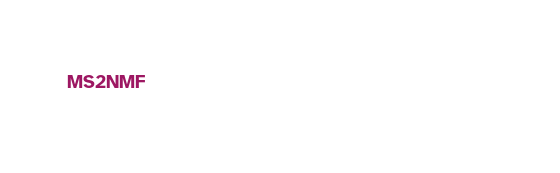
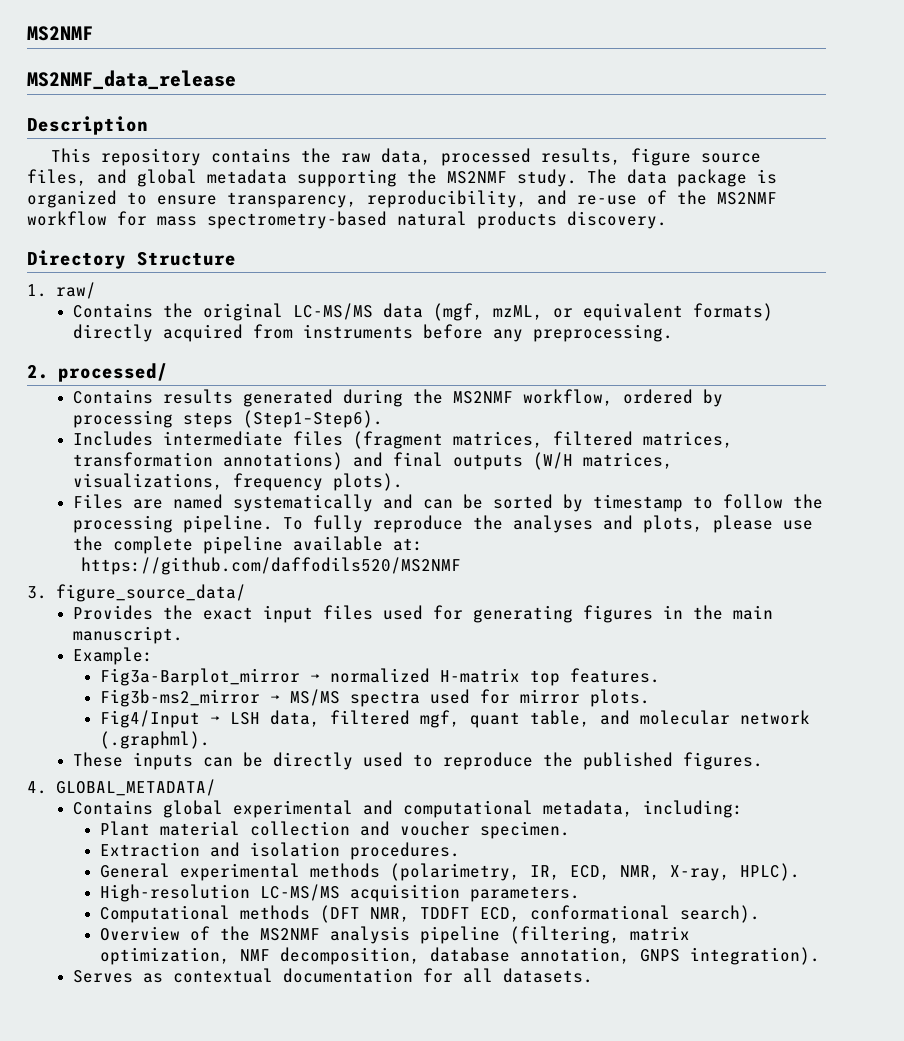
[67,75,145,88] MS2NMF -> [27,26,93,41] [27,70,236,90] [27,116,148,135] [50,148,761,166] [27,169,777,187] [27,190,777,208] [27,211,667,229] [27,250,236,269] [27,282,96,299] [72,303,773,321] [72,324,673,342] [27,363,168,382] [72,389,723,407] [72,410,383,428] [72,431,733,449] [72,452,673,470] [72,473,403,491] [72,494,823,512] [72,515,813,533] [72,536,423,554] [81,557,462,575] [27,584,246,602] [72,605,773,623] [72,626,183,644] [72,647,153,665] [99,668,660,686] [99,689,650,707] [99,710,810,728] [99,731,210,749] [72,752,763,770] [27,779,216,796] [72,800,743,818] [99,821,570,839] [99,842,460,860] [99,863,800,881] [99,884,580,902] [99,905,760,923] [99,926,690,944] [99,947,820,965] [72,968,593,983] MS2NMF // MS2NMF_data_release // Description // This repository contains the raw data, processed results, figure source files, and global metadata supporting the MS2NMF study. The data package is organized to ensure transparency, reproducibility, and re-use of the MS2NMF workflow for mass spectrometry-based natural products discovery. // Directory Structure // 1. raw/ // Contains the original LC-MS/MS data (mgf, mzML, or equivalent formats) directly acquired from instruments before any preprocessing. // 2. processed/ // Contains results generated during the MS2NMF workflow, ordered by processing steps (Step1–Step6). // Includes intermediate files (fragment matrices, filtered matrices, transformation annotations) and final outputs (W/H matrices, visualizations, frequency plots). // Files are named systematically and can be sorted by timestamp to follow the processing pipeline. To fully reproduce the analyses and plots, please use the complete pipeline available at: // https://github.com/daffodils520/MS2NMF // 3. figure_source_data/ // Provides the exact input files used for generating figures in the main manuscript. // Example: // Fig3a-Barplot_mirror → normalized H-matrix top features. // Fig3b-ms2_mirror → MS/MS spectra used for mirror plots. // Fig4/Input → LSH data, filtered mgf, quant table, and molecular network (.graphml). // These inputs can be directly used to reproduce the published figures. // 4. GLOBAL_METADATA/ // Contains global experimental and computational metadata, including: // Plant material collection and voucher specimen. // Extraction and isolation procedures. // General experimental methods (polarimetry, IR, ECD, NMR, X-ray, HPLC). // High-resolution LC-MS/MS acquisition parameters. // Computational methods (DFT NMR, TDDFT ECD, conformational search). // Overview of the MS2NMF analysis pipeline (filtering, matrix optimization, NMF decomposition, database annotation, GNPS integration). // Serves as contextual documentation for all datasets.

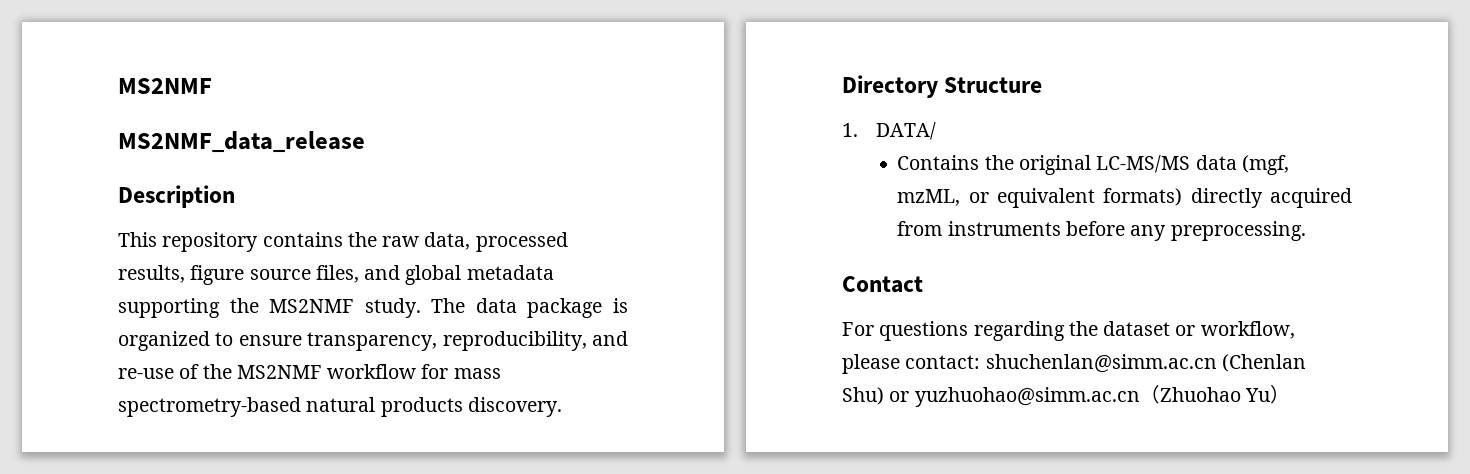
[55,282,96,299] raw/ -> [876,122,937,140] DATA/
[27,363,168,382] [72,389,723,407] [72,410,383,428] [72,431,733,449] [72,452,673,470] [72,473,403,491] [72,494,823,512] [72,515,813,533] [72,536,423,554] [81,557,462,575] [27,584,246,602] [72,605,773,623] [72,626,183,644] [72,647,153,665] [99,668,660,686] [99,689,650,707] [99,710,810,728] [99,731,210,749] [72,752,763,770] [27,779,216,796] [72,800,743,818] [99,821,570,839] [99,842,460,860] [99,863,800,881] [99,884,580,902] [99,905,760,923] [99,926,690,944] [99,947,820,965] [72,968,593,983] 2. processed/ // Contains results generated during the MS2NMF workflow, ordered by processing steps (Step1–Step6). // Includes intermediate files (fragment matrices, filtered matrices, transformation annotations) and final outputs (W/H matrices, visualizations, frequency plots). // Files are named systematically and can be sorted by timestamp to follow the processing pipeline. To fully reproduce the analyses and plots, please use the complete pipeline available at: // https://github.com/daffodils520/MS2NMF // 3. figure_source_data/ // Provides the exact input files used for generating figures in the main manuscript. // Example: // Fig3a-Barplot_mirror → normalized H-matrix top features. // Fig3b-ms2_mirror → MS/MS spectra used for mirror plots. // Fig4/Input → LSH data, filtered mgf, quant table, and molecular network (.graphml). // These inputs can be directly used to reproduce the published figures. // 4. GLOBAL_METADATA/ // Contains global experimental and computational metadata, including: // Plant material collection and voucher specimen. // Extraction and isolation procedures. // General experimental methods (polarimetry, IR, ECD, NMR, X-ray, HPLC). // High-resolution LC-MS/MS acquisition parameters. // Computational methods (DFT NMR, TDDFT ECD, conformational search). // Overview of the MS2NMF analysis pipeline (filtering, matrix optimization, NMF decomposition, database annotation, GNPS integration). // Serves as contextual documentation for all datasets. -> [842,276,923,293] [842,321,1295,341] [842,354,1306,374] [842,385,1290,407] Contact // For questions regarding the dataset or workflow, please contact: shuchenlan@simm.ac.cn (Chenlan Shu) or yuzhuohao@simm.ac.cn（Zhuohao Yu）

